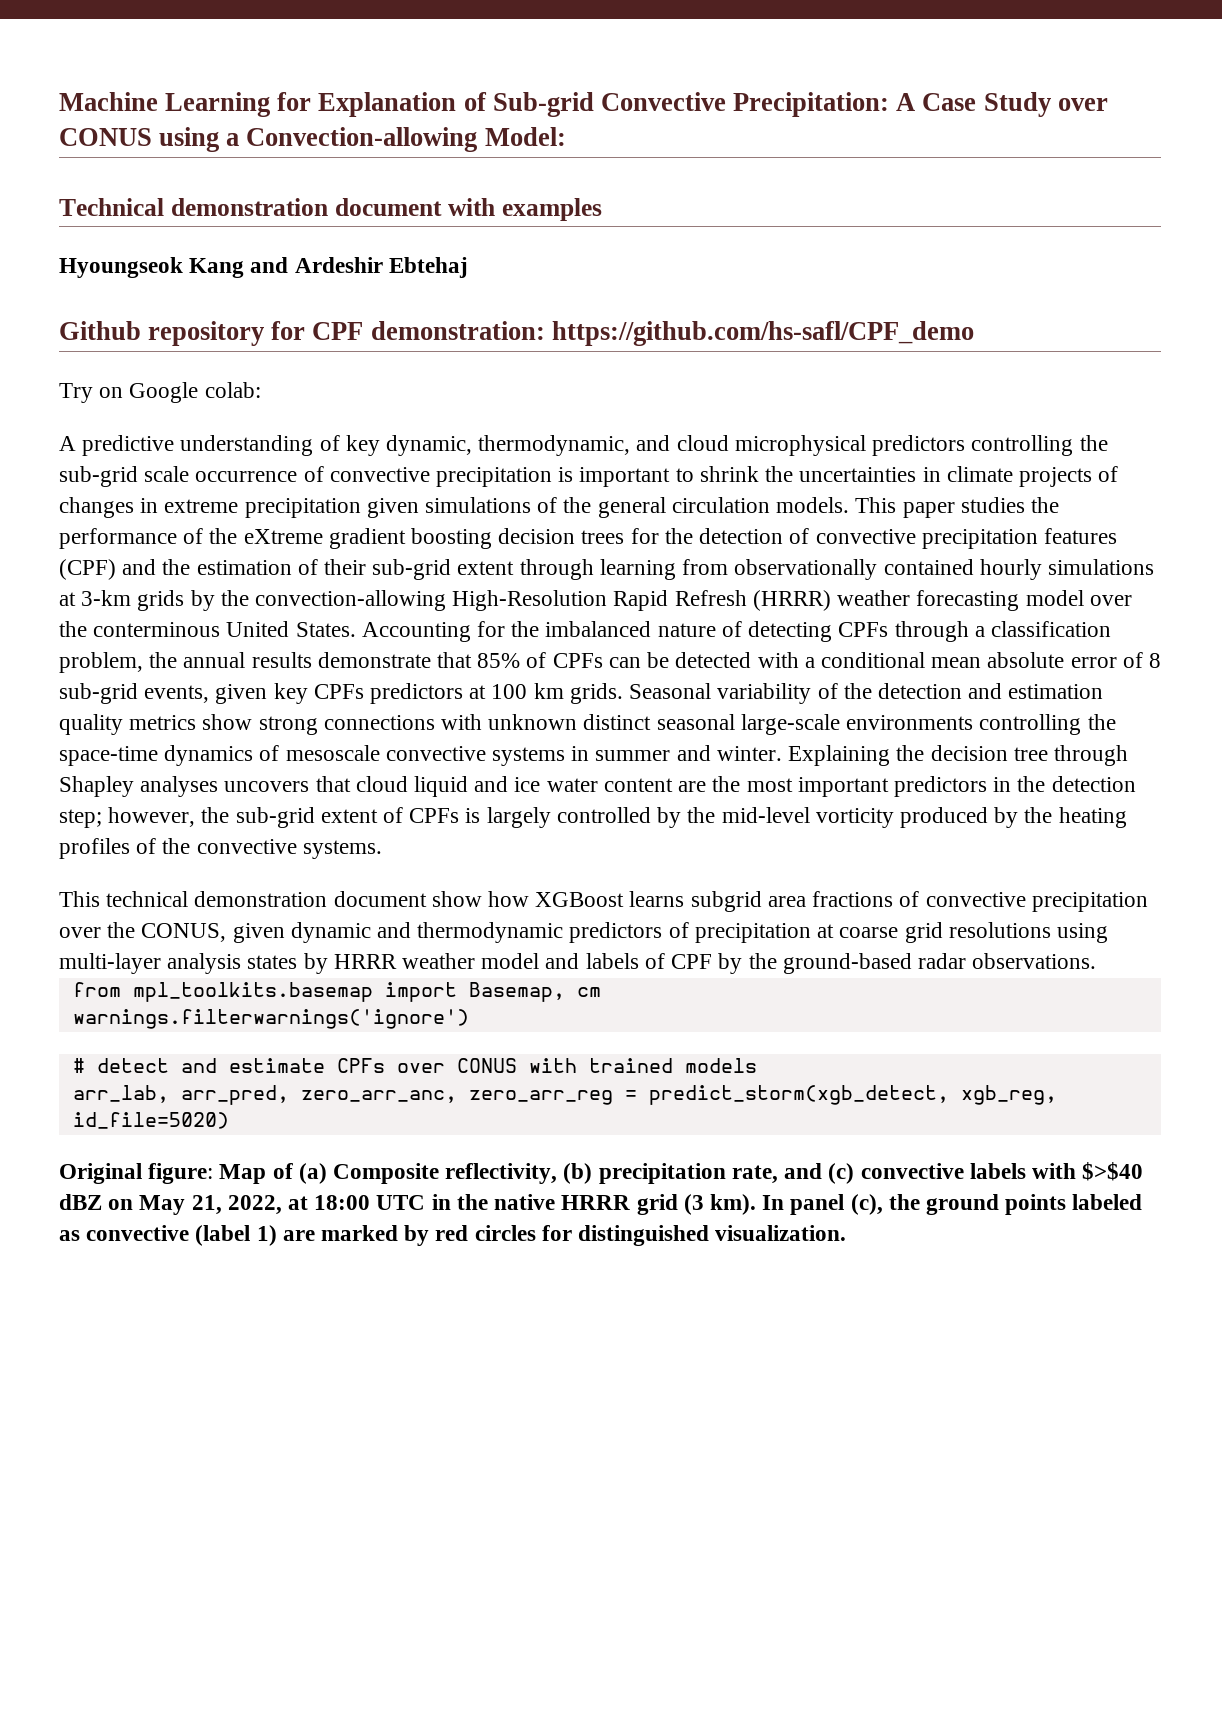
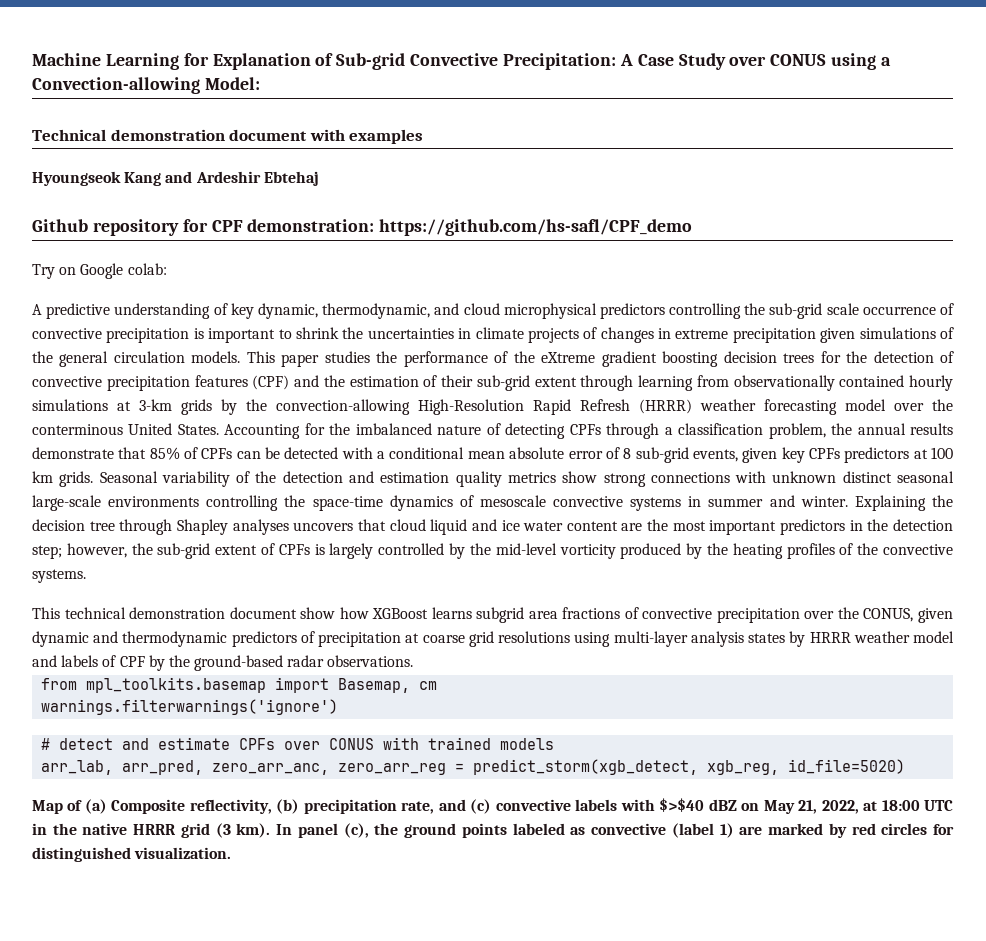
[59,1163,214,1184] Original figure: -> (906, 766) none

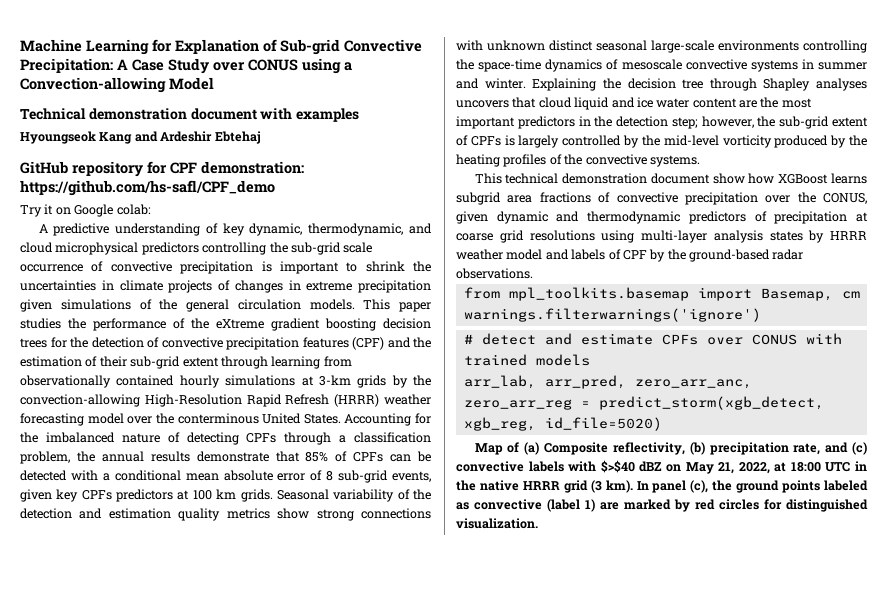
[204,77,260,90] Model: -> [169,77,214,90] Model
[32,219,88,232] Github -> [20,161,68,174] GitHub
(55, 271) none -> [44,204,54,215] it

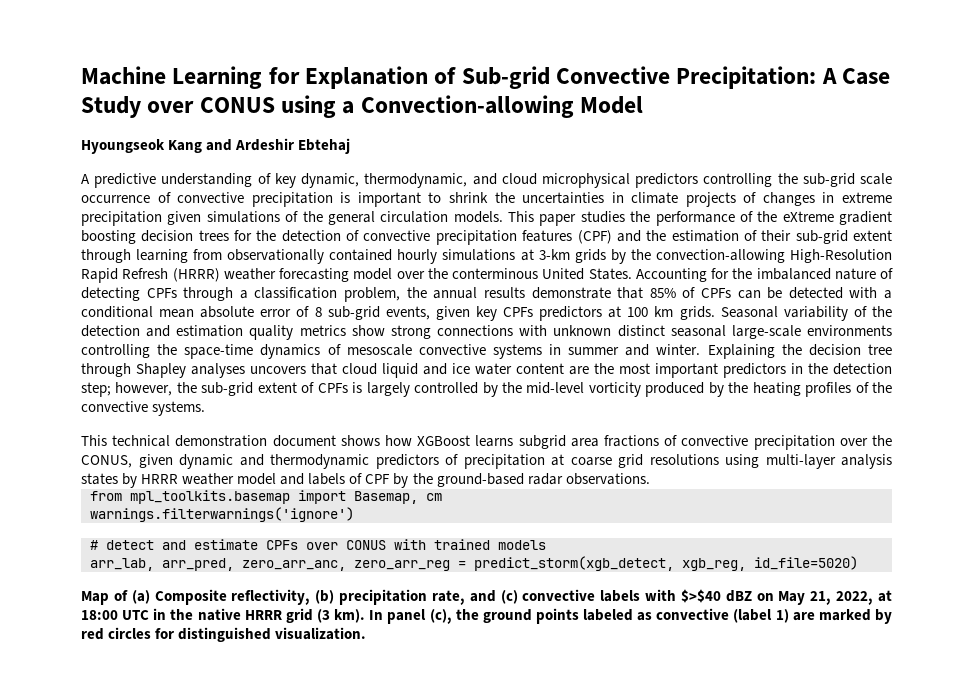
[20,108,360,122] // Technical demonstration document with examples -> (644, 105) none
[20,161,304,177] [20,180,275,196] [20,204,151,217] // GitHub repository for CPF demonstration: https://github.com/hs-safl/CPF_demo // Try it on Google colab: -> (351, 146) none
[712,173,745,184] show -> [340,435,380,446] shows

